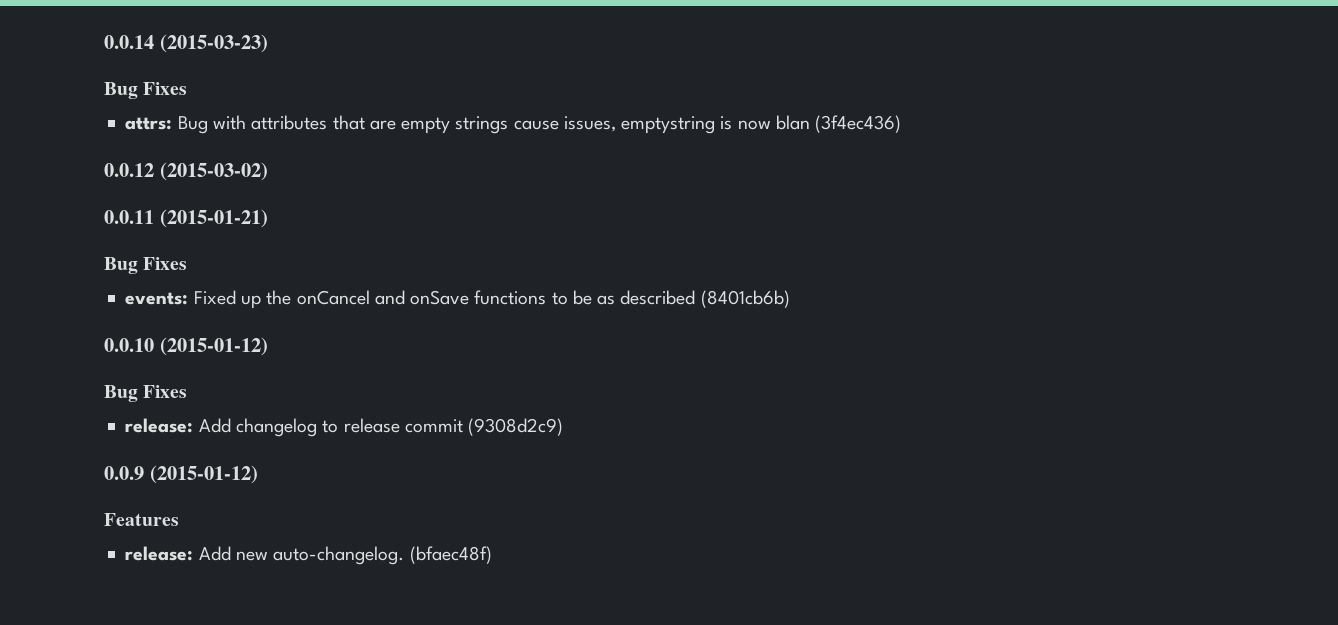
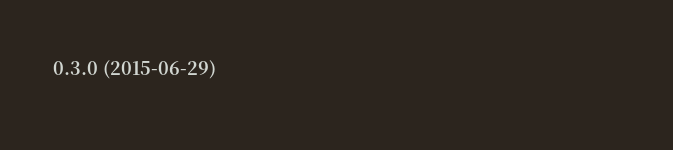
[104,34,268,53] [104,82,188,99] [125,115,902,134] [104,162,268,181] [104,209,268,228] [104,257,188,274] [125,290,790,309] [104,337,268,356] [104,385,188,402] [125,418,564,437] [104,465,258,484] [104,513,179,526] [125,546,492,565] 0.0.14 (2015-03-23) // Bug Fixes // attrs: Bug with attributes that are empty strings cause issues, emptystring is now blan (3f4ec436) // 0.0.12 (2015-03-02) // 0.0.11 (2015-01-21) // Bug Fixes // events: Fixed up the onCancel and onSave functions to be as described (8401cb6b) // 0.0.10 (2015-01-12) // Bug Fixes // release: Add changelog to release commit (9308d2c9) // 0.0.9 (2015-01-12) // Features // release: Add new auto-changelog. (bfaec48f) -> [53,60,216,79] 0.3.0 (2015-06-29)

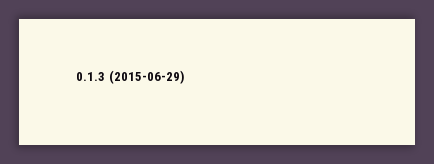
[53,61,98,75] 0.3.0 -> [76,72,105,81] 0.1.3

